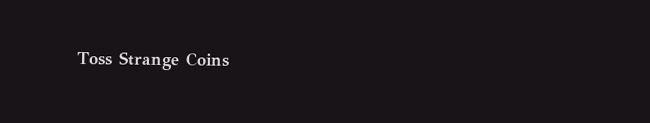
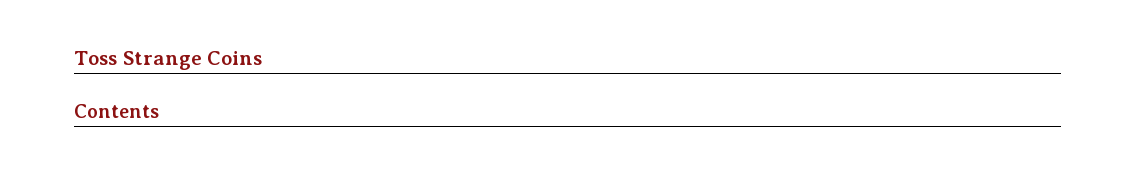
(230, 59) none -> [74,104,159,118] // Contents

